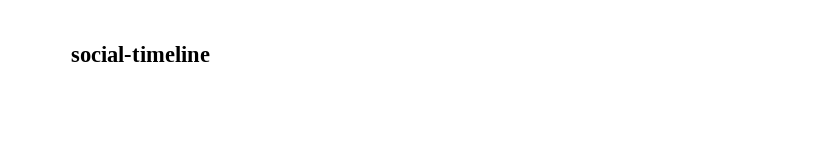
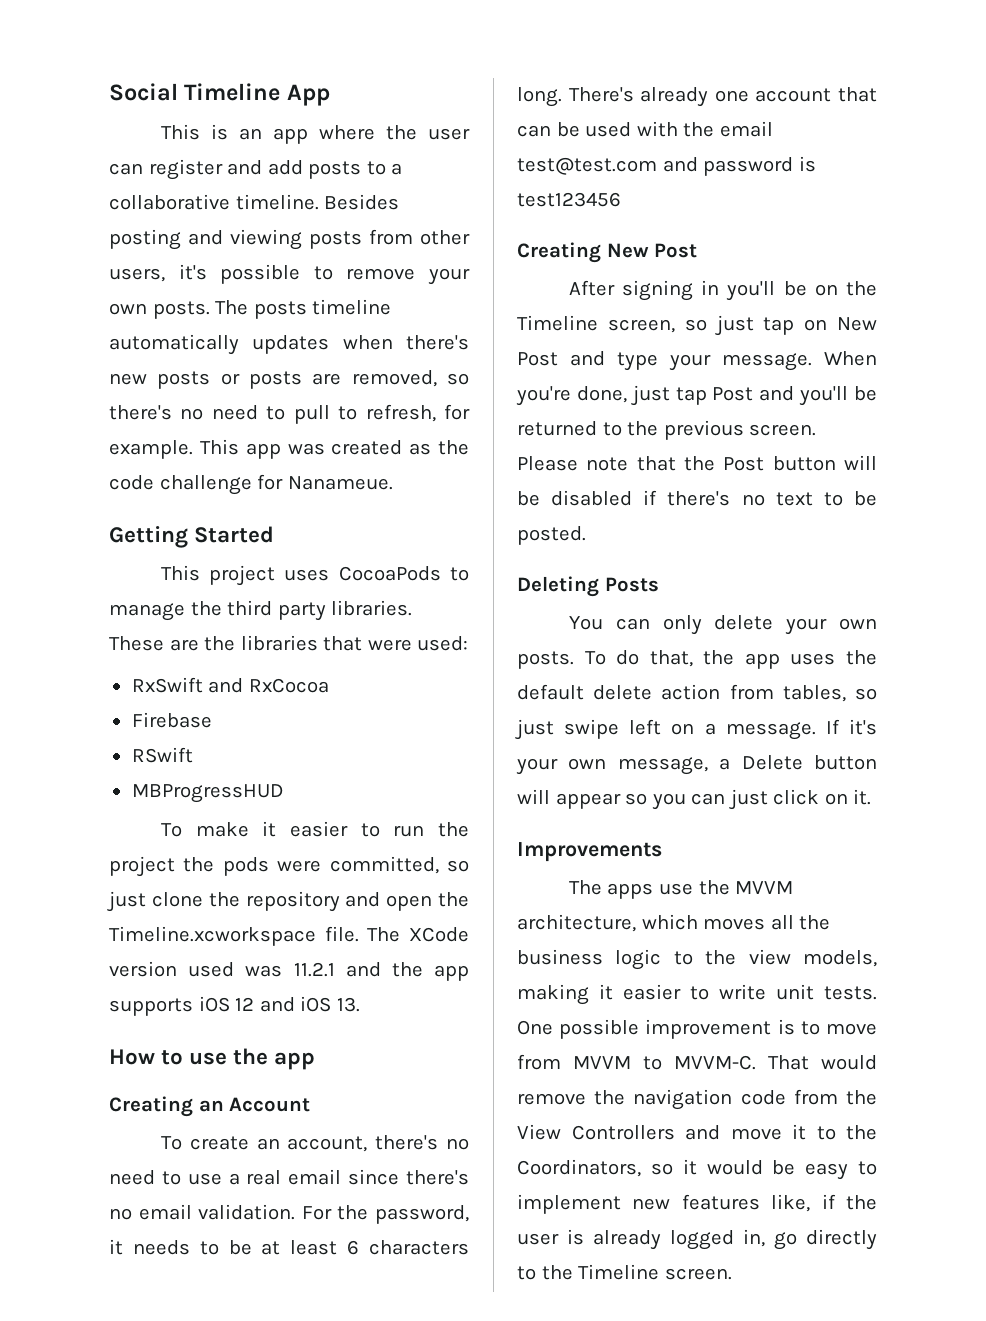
[71,46,210,62] social-timeline -> [109,83,330,106] [160,124,471,144] [109,159,403,180] [109,194,400,210] [109,229,471,250] [109,264,470,285] [109,299,392,319] [109,334,469,355] [109,370,470,389] [109,404,470,424] [109,439,469,459] [109,474,393,495] [109,526,275,548] [160,565,470,586] [109,600,413,621] [109,635,469,651] [131,677,329,693] [131,712,212,728] [131,747,193,763] [131,784,284,803] [160,821,469,837] [109,856,469,877] [107,891,469,912] [109,926,469,946] [109,961,470,981] [109,996,360,1016] [109,1048,316,1070] [109,1096,311,1117] [160,1135,469,1152] [109,1169,469,1185] [109,1204,470,1224] [109,1239,469,1255] [517,87,878,107] [517,121,773,137] [517,156,816,176] [517,192,621,207] [517,242,698,263] [568,280,877,301] [517,315,877,336] [517,351,877,371] [516,385,877,406] [517,420,817,440] [517,455,877,471] [517,490,877,506] [517,526,586,545] [517,576,659,597] [568,615,878,635] [517,650,877,669] [517,684,877,702] [515,719,877,740] [516,755,877,775] [517,789,872,810] [517,842,662,862] [568,880,794,899] [517,914,831,932] [517,949,877,970] [517,984,877,1005] [517,1019,877,1039] [517,1054,877,1070] [517,1089,877,1110] [517,1124,877,1140] [517,1159,877,1180] [517,1194,877,1214] [517,1229,877,1250] [517,1264,732,1280] Social Timeline App // This is an app where the user can register and add posts to a collaborative timeline. Besides posting and viewing posts from other users, it's possible to remove your own posts. The posts timeline automatically updates when there's new posts or posts are removed, so there's no need to pull to refresh, for example. This app was created as the code challenge for Nanameue. // Getting Started // This project uses CocoaPods to manage the third party libraries. These are the libraries that were used: // RxSwift and RxCocoa // Firebase // RSwift // MBProgressHUD // To make it easier to run the project the pods were committed, so just clone the repository and open the Timeline.xcworkspace file. The XCode version used was 11.2.1 and the app supports iOS 12 and iOS 13. // How to use the app // Creating an Account // To create an account, there's no need to use a real email since there's no email validation. For the password, it needs to be at least 6 characters long. There's already one account that can be used with the email test@test.com and password is test123456 // Creating New Post // After signing in you'll be on the Timeline screen, so just tap on New Post and type your message. When you're done, just tap Post and you'll be returned to the previous screen. Please note that the Post button will be disabled if there's no text to be posted. // Deleting Posts // You can only delete your own posts. To do that, the app uses the default delete action from tables, so just swipe left on a message. If it's your own message, a Delete button will appear so you can just click on it. // Improvements // The apps use the MVVM architecture, which moves all the business logic to the view models, making it easier to write unit tests. One possible improvement is to move from MVVM to MVVM-C. That would remove the navigation code from the View Controllers and move it to the Coordinators, so it would be easy to implement new features like, if the user is already logged in, go directly to the Timeline screen.

